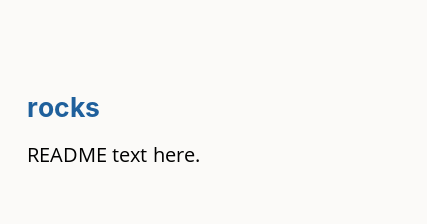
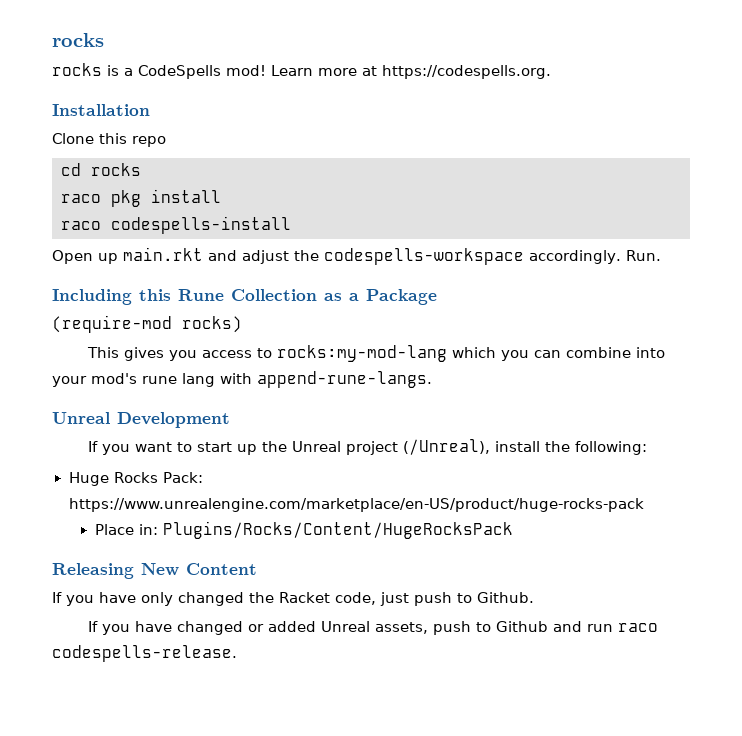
[27,97,100,117] [27,147,200,162] rocks // README text here. -> [52,33,104,47] [52,63,551,79] [52,104,150,116] [52,133,166,147] [61,163,141,176] [61,189,221,207] [61,216,291,234] [52,247,661,265] [52,289,437,305] [52,315,242,333] [87,345,666,362] [52,371,432,388] [52,412,230,428] [88,439,648,455] [68,472,203,486] [68,498,645,512] [94,521,513,539] [52,563,257,579] [52,592,534,606] [88,621,659,635] [52,645,237,662] rocks // rocks is a CodeSpells mod! Learn more at https://codespells.org. // Installation // Clone this repo // cd rocks // raco pkg install // raco codespells-install // Open up main.rkt and adjust the codespells-workspace accordingly. Run. // Including this Rune Collection as a Package // (require-mod rocks) // This gives you access to rocks:my-mod-lang which you can combine into your mod's rune lang with append-rune-langs. // Unreal Development // If you want to start up the Unreal project (/Unreal), install the following: // Huge Rocks Pack: https://www.unrealengine.com/marketplace/en-US/product/huge-rocks-pack // Place in: Plugins/Rocks/Content/HugeRocksPack // Releasing New Content // If you have only changed the Racket code, just push to Github. // If you have changed or added Unreal assets, push to Github and run raco codespells-release.

